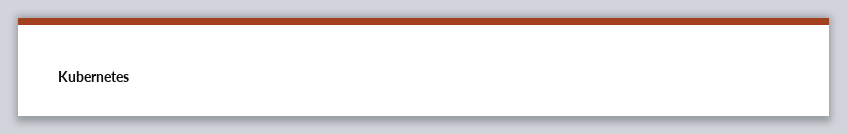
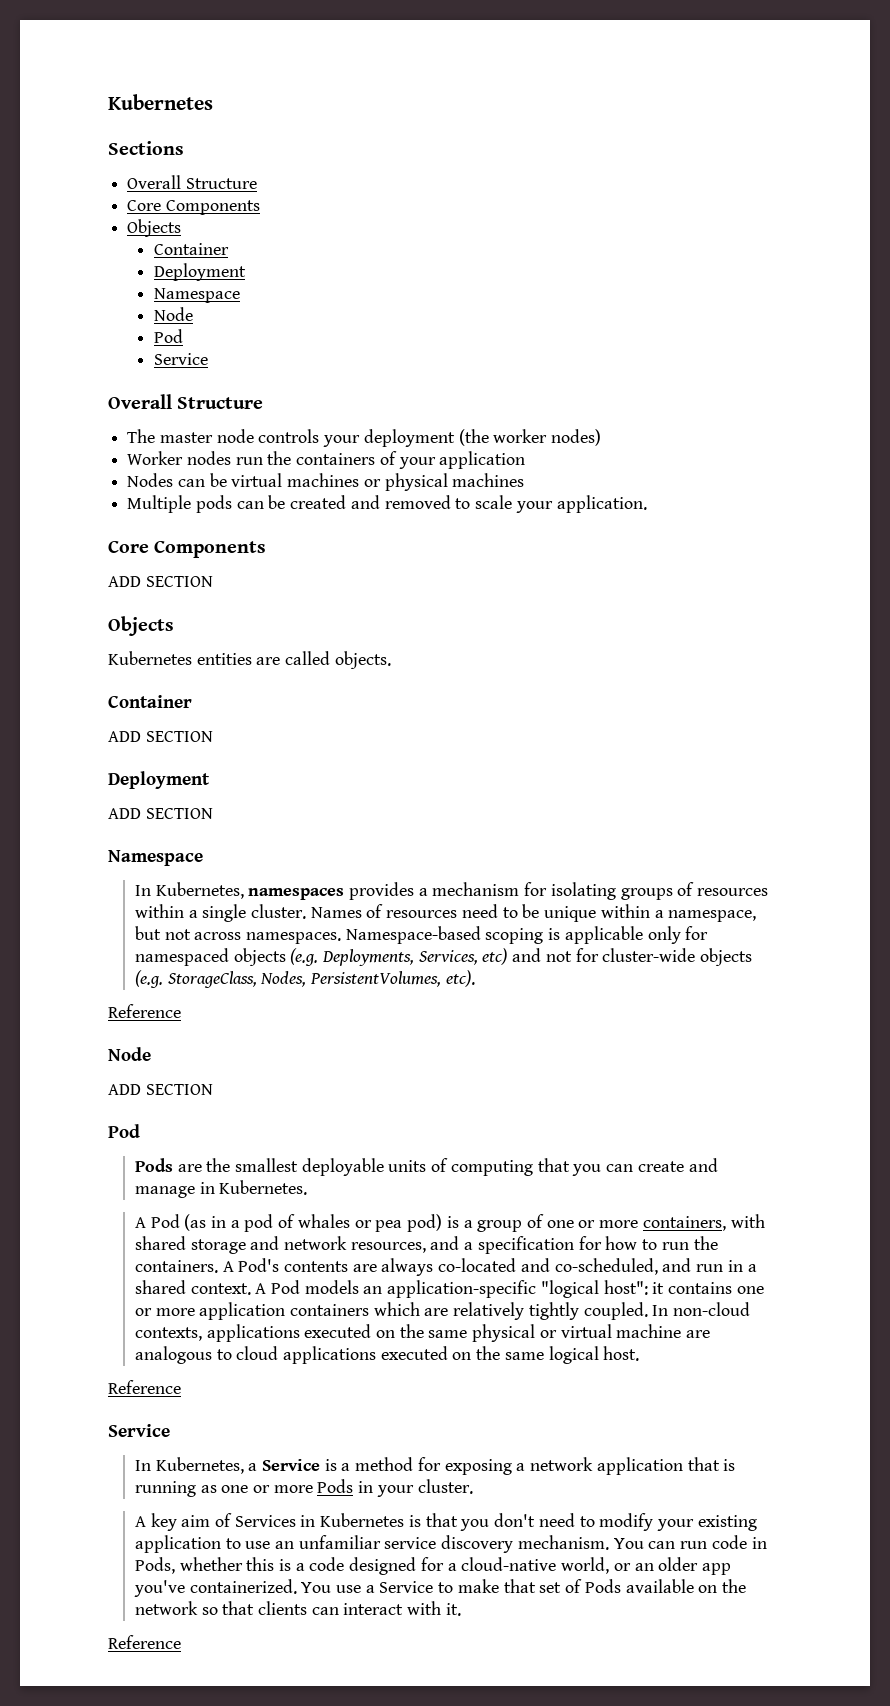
[58,71,129,82] Kubernetes -> [108,94,213,110] [108,141,184,155] [127,175,257,189] [127,200,260,215] [127,219,182,237] [154,243,230,255] [154,263,247,281] [154,288,241,303] [154,307,194,321] [154,329,184,343] [154,353,209,365] [108,394,264,409] [127,429,602,447] [127,451,526,469] [127,473,525,491] [127,495,647,513] [108,540,267,558] [108,576,213,587] [108,616,174,636] [108,651,391,669] [108,695,192,708] [108,731,213,742] [108,771,210,789] [108,808,213,819] [108,850,203,866] [134,882,769,900] [134,904,757,922] [134,926,709,944] [134,948,753,966] [134,970,475,988] [108,1004,181,1018] [108,1047,151,1061] [108,1084,213,1095] [108,1124,140,1138] [134,1158,718,1176] [134,1180,308,1198] [134,1214,765,1232] [134,1236,718,1254] [134,1258,757,1276] [134,1280,764,1298] [134,1302,751,1320] [134,1324,711,1342] [134,1346,640,1364] [108,1380,181,1394] [108,1424,170,1437] [134,1457,736,1475] [134,1479,473,1497] [134,1513,757,1531] [134,1535,767,1553] [134,1557,731,1575] [133,1579,746,1597] [134,1601,461,1616] [108,1635,181,1649] Kubernetes // Sections // Overall Structure // Core Components // Objects // Container // Deployment // Namespace // Node // Pod // Service // Overall Structure // The master node controls your deployment (the worker nodes) // Worker nodes run the containers of your application // Nodes can be virtual machines or physical machines // Multiple pods can be created and removed to scale your application. // Core Components // ADD SECTION // Objects // Kubernetes entities are called objects. // Container // ADD SECTION // Deployment // ADD SECTION // Namespace // In Kubernetes, namespaces provides a mechanism for isolating groups of resources within a single cluster. Names of resources need to be unique within a namespace, but not across namespaces. Namespace-based scoping is applicable only for namespaced objects (e.g. Deployments, Services, etc) and not for cluster-wide objects (e.g. StorageClass, Nodes, PersistentVolumes, etc). // Reference // Node // ADD SECTION // Pod // Pods are the smallest deployable units of computing that you can create and manage in Kubernetes. // A Pod (as in a pod of whales or pea pod) is a group of one or more containers, with shared storage and network resources, and a specification for how to run the containers. A Pod's contents are always co-located and co-scheduled, and run in a shared context. A Pod models an application-specific "logical host": it contains one or more application containers which are relatively tightly coupled. In non-cloud contexts, applications executed on the same physical or virtual machine are analogous to cloud applications executed on the same logical host. // Reference // Service // In Kubernetes, a Service is a method for exposing a network application that is running as one or more Pods in your cluster. // A key aim of Services in Kubernetes is that you don't need to modify your existing application to use an unfamiliar service discovery mechanism. You can run code in Pods, whether this is a code designed for a cloud-native world, or an older app you've containerized. You use a Service to make that set of Pods available on the network so that clients can interact with it. // Reference

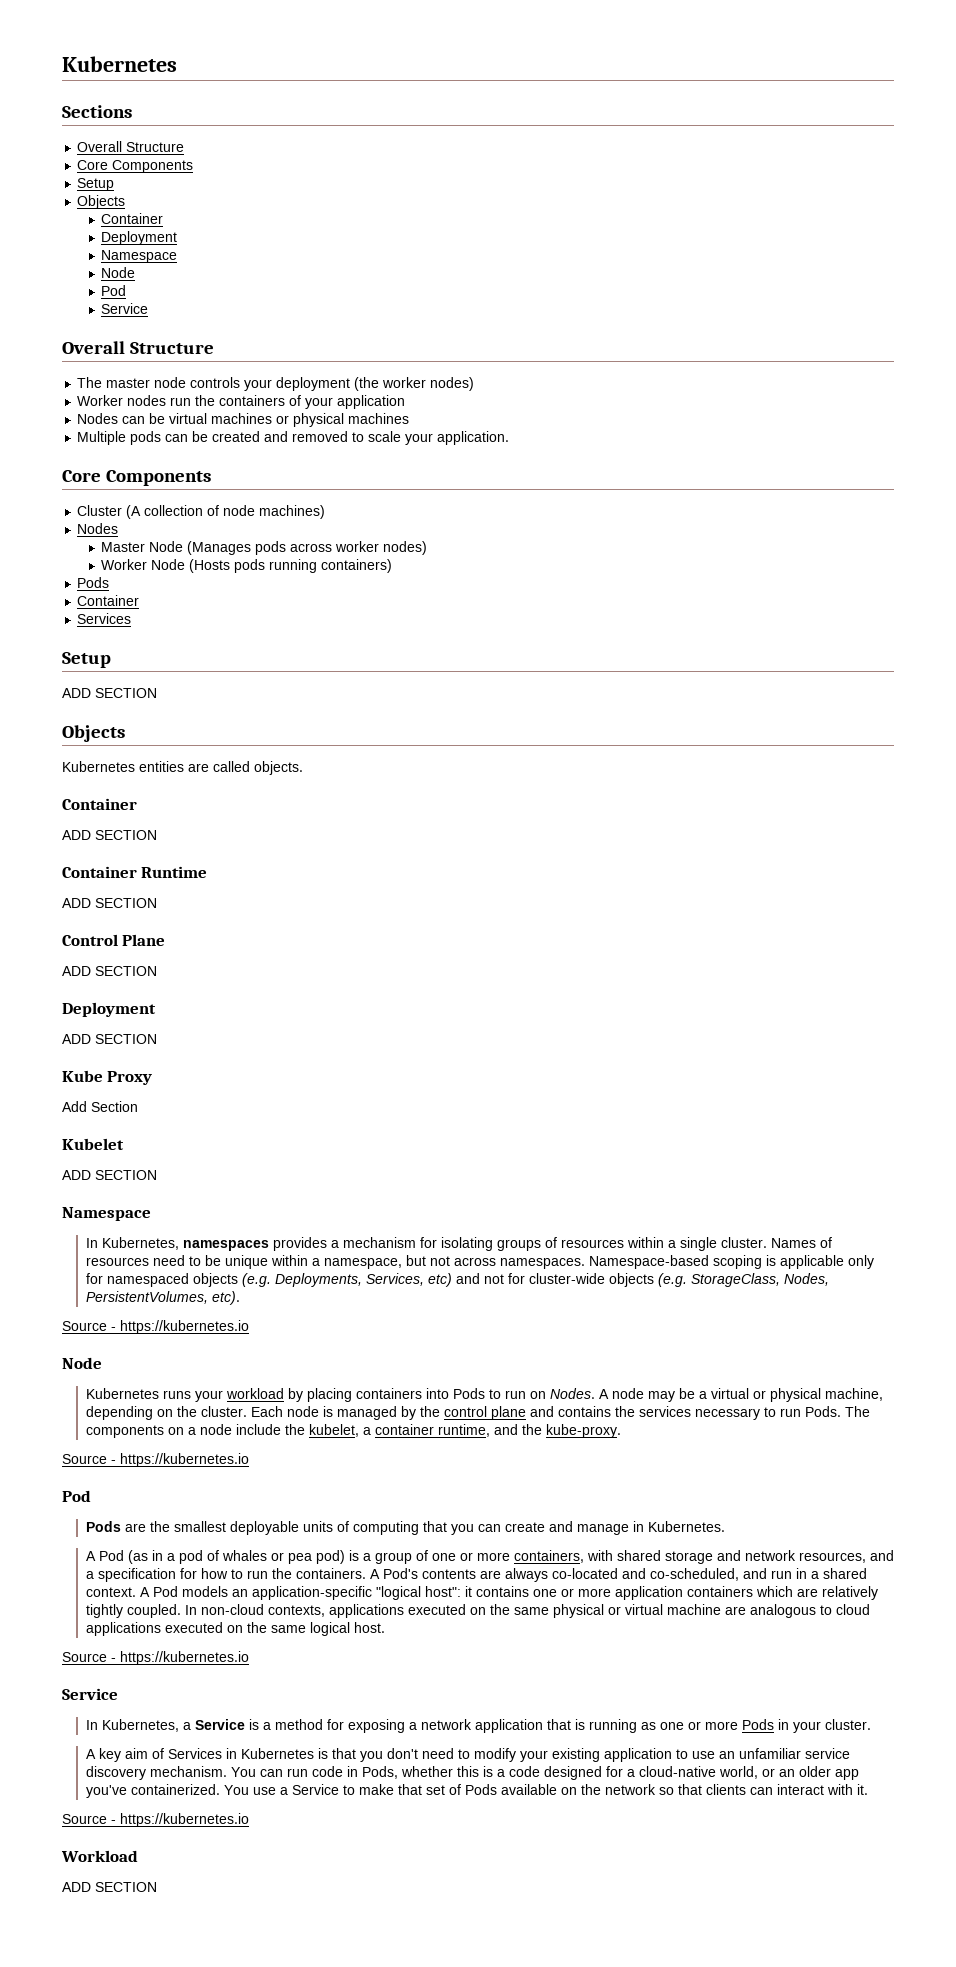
(260, 207) none -> [77,178,115,191] // Setup
(267, 549) none -> [77,505,326,519] [77,523,119,534] [101,541,428,555] [101,559,393,573] [77,577,110,588] [77,595,140,606] [77,613,132,624] [62,652,111,668] // Cluster (A collection of node machines) // Nodes // Master Node (Manages pods across worker nodes) // Worker Node (Hosts pods running containers) // Pods // Container // Services // Setup
[108,771,210,789] Deployment -> [62,866,208,878] [62,898,157,908] [62,934,166,946] [62,966,157,976] [62,1002,156,1017] [62,1034,157,1044] [62,1070,153,1085] [62,1101,138,1112] [62,1138,124,1150] Container Runtime // ADD SECTION // Control Plane // ADD SECTION // Deployment // ADD SECTION // Kube Proxy // Add Section // Kubelet
[108,1004,181,1018] [108,1047,151,1061] [108,1084,213,1095] Reference // Node // ADD SECTION -> [62,1320,249,1334] [62,1357,102,1369] [85,1388,883,1402] [85,1406,870,1420] [85,1424,621,1438] [62,1453,249,1467] Source - https://kubernetes.io // Node // Kubernetes runs your workload by placing containers into Pods to run on Nodes. A node may be a virtual or physical machine, depending on the cluster. Each node is managed by the control plane and contains the services necessary to run Pods. The components on a node include the kubelet, a container runtime, and the kube-proxy. // Source - https://kubernetes.io
[108,1380,181,1394] Reference -> [62,1651,249,1665] Source - https://kubernetes.io
[108,1635,181,1649] Reference -> [62,1813,249,1827] [61,1850,138,1862] [62,1882,157,1892] Source - https://kubernetes.io // Workload // ADD SECTION

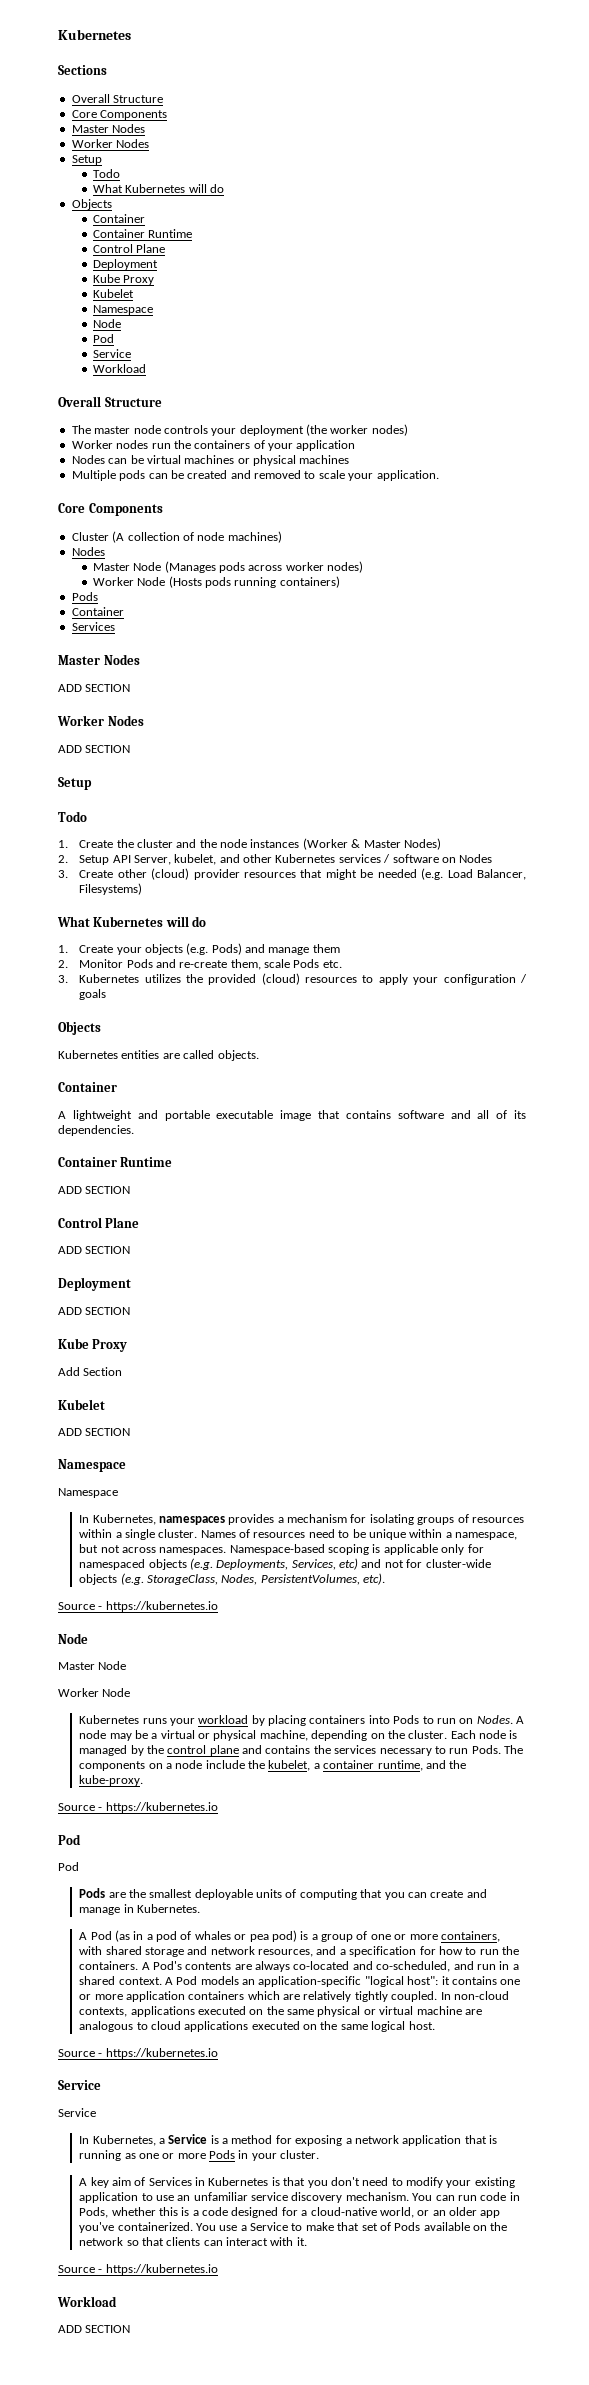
[77,178,115,191] [77,195,126,209] [101,213,164,224] [101,231,178,245] Setup // Objects // Container // Deployment -> [71,124,146,133] [71,139,150,148] [71,155,102,165] [92,169,120,178] [92,184,225,193] [71,199,112,210] [92,214,145,223] [92,229,193,238] [92,244,166,253] [92,259,158,270] [92,274,155,285] [92,289,134,298] Master Nodes // Worker Nodes // Setup // Todo // What Kubernetes will do // Objects // Container // Container Runtime // Control Plane // Deployment // Kube Proxy // Kubelet
(149, 308) none -> [92,364,146,373] // Workload
[62,652,111,668] [62,688,157,698] Setup // ADD SECTION -> [58,654,140,665] [58,684,131,692] [57,715,144,726] [58,745,131,753] [58,777,92,790] [58,811,87,822] [58,838,441,850] [58,854,493,865] [58,868,526,880] [79,883,143,895] [57,916,207,927] [58,943,340,955] [58,959,342,970] [58,973,528,985] [79,989,107,1000] Master Nodes // ADD SECTION // Worker Nodes // ADD SECTION // Setup // Todo // 1. Create the cluster and the node instances (Worker & Master Nodes) // 2. Setup API Server, kubelet, and other Kubernetes services / software on Nodes // 3. Create other (cloud) provider resources that might be needed (e.g. Load Balancer, Filesystems) // What Kubernetes will do // 1. Create your objects (e.g. Pods) and manage them // 2. Monitor Pods and re-create them, scale Pods etc. // 3. Kubernetes utilizes the provided (cloud) resources to apply your configuration / goals
[62,830,157,840] ADD SECTION -> [58,1110,526,1121] [58,1125,134,1136] A lightweight and portable executable image that contains software and all of its dependencies.
(151, 1214) none -> [58,1488,118,1498] // Namespace
(102, 1363) none -> [58,1661,127,1670] [58,1688,131,1697] // Master Node // Worker Node
(91, 1496) none -> [58,1862,79,1871] // Pod
(118, 1694) none -> [58,2108,96,2117] // Service

